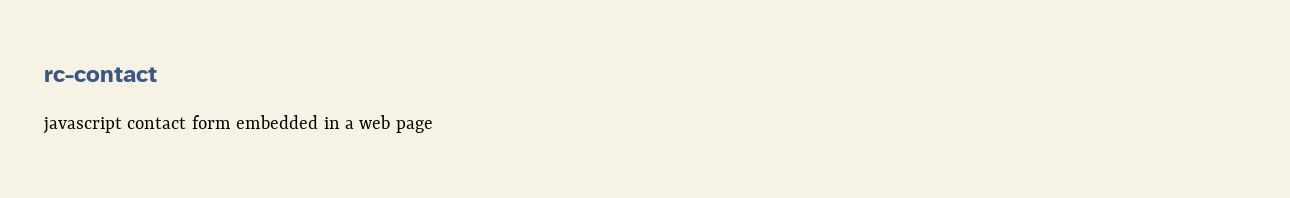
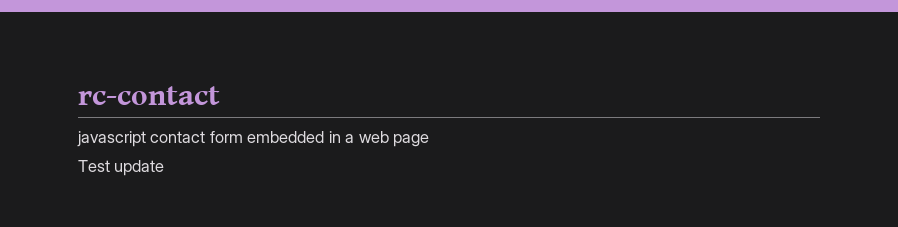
(433, 126) none -> [78,160,165,176] // Test update

